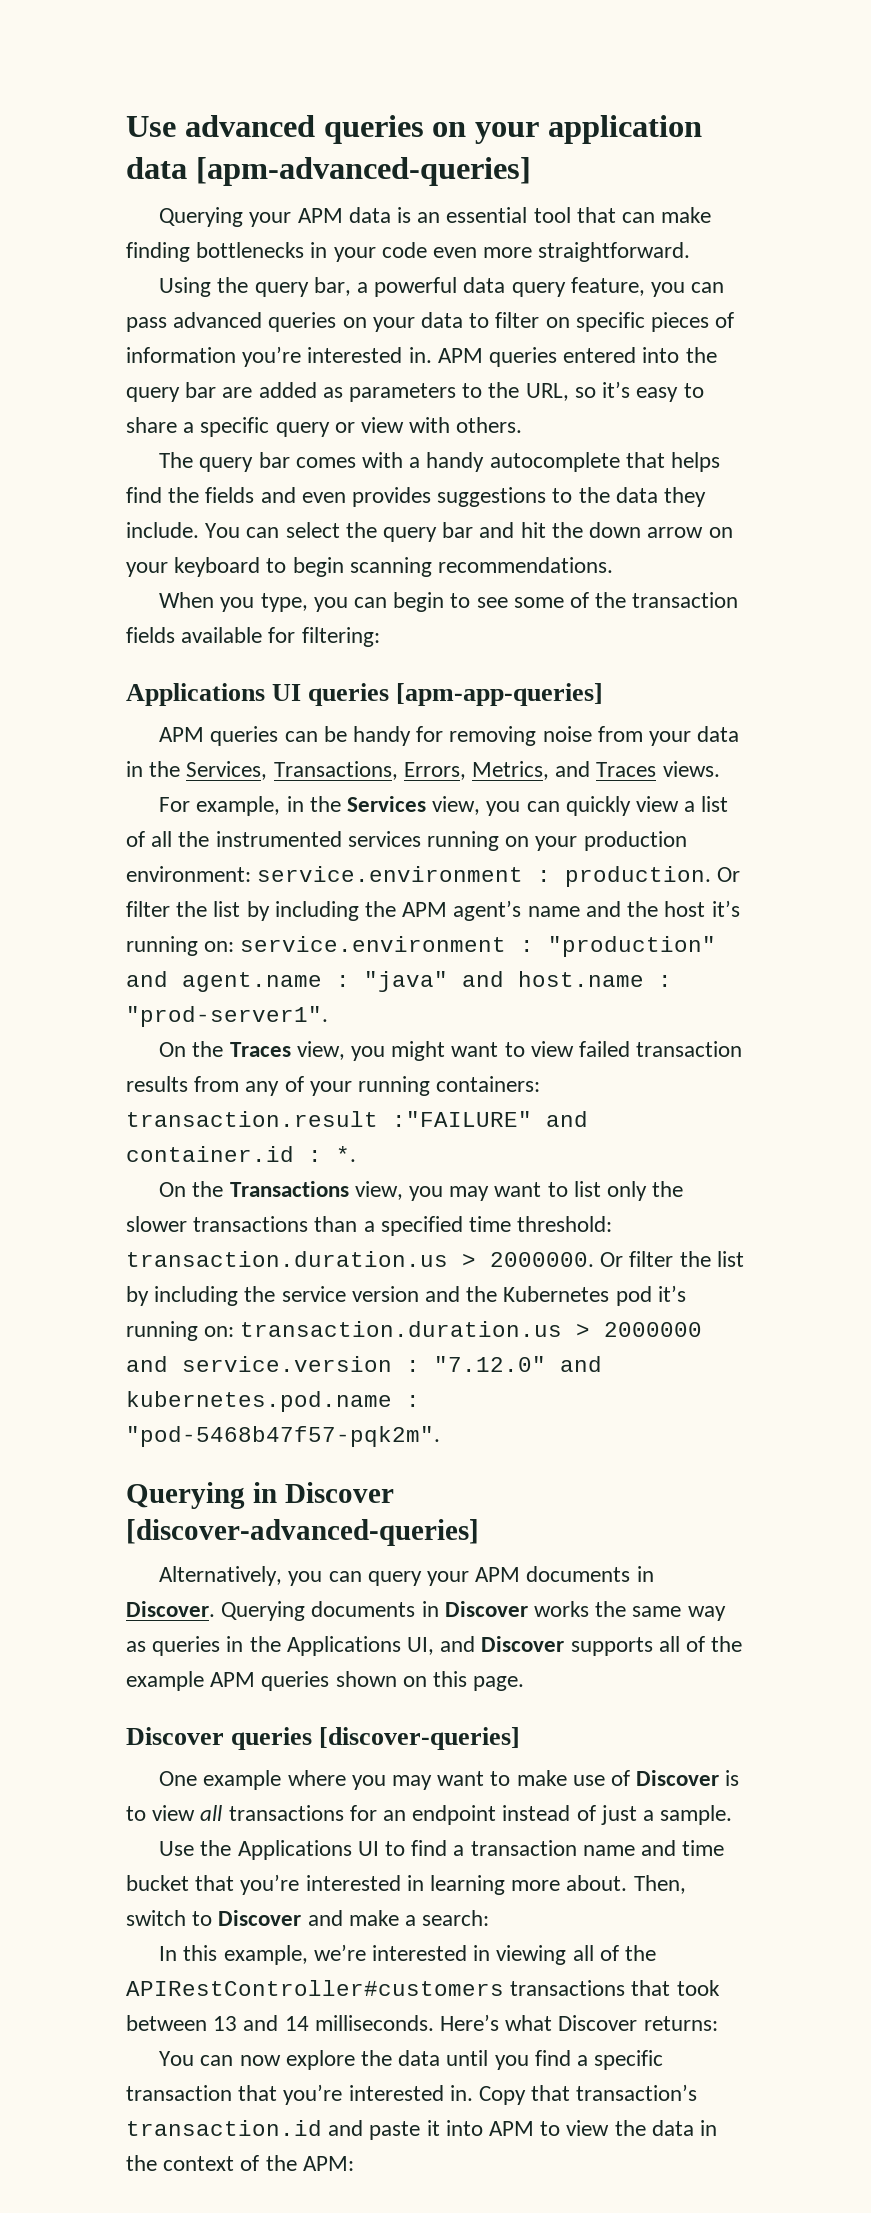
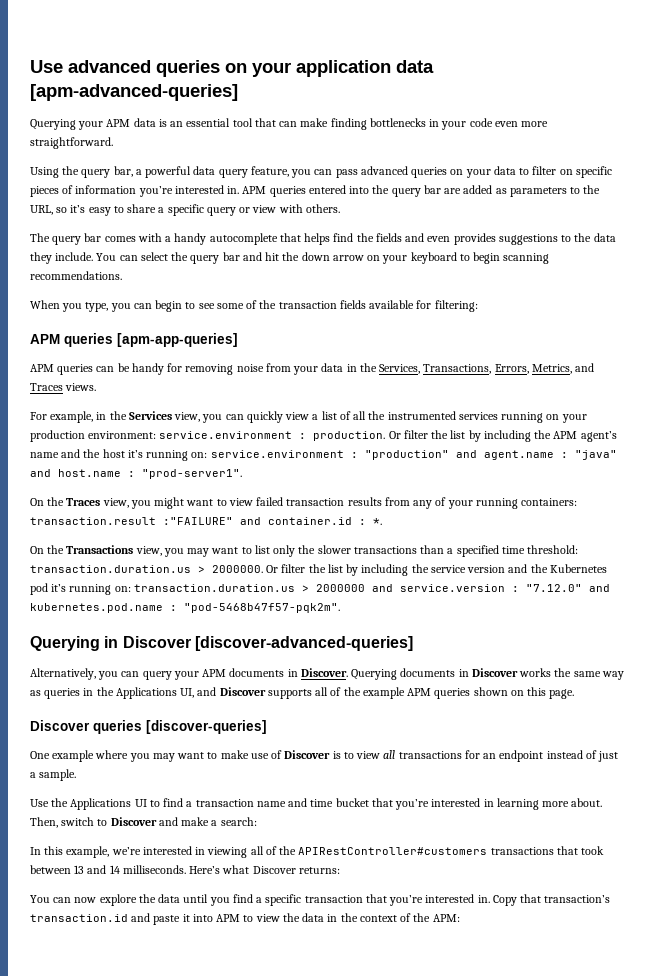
[126,683,302,706] Applications UI -> [30,334,60,344] APM

